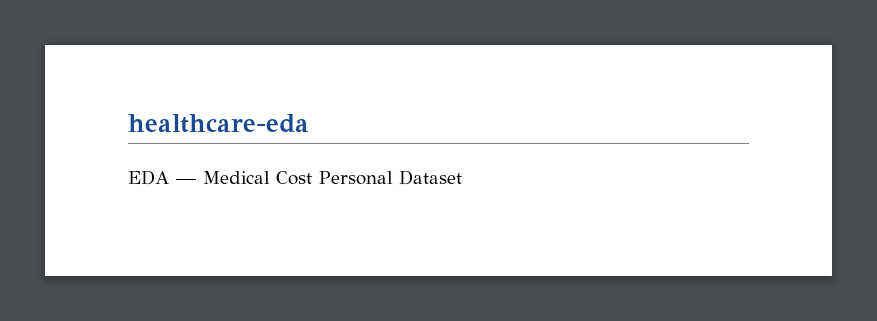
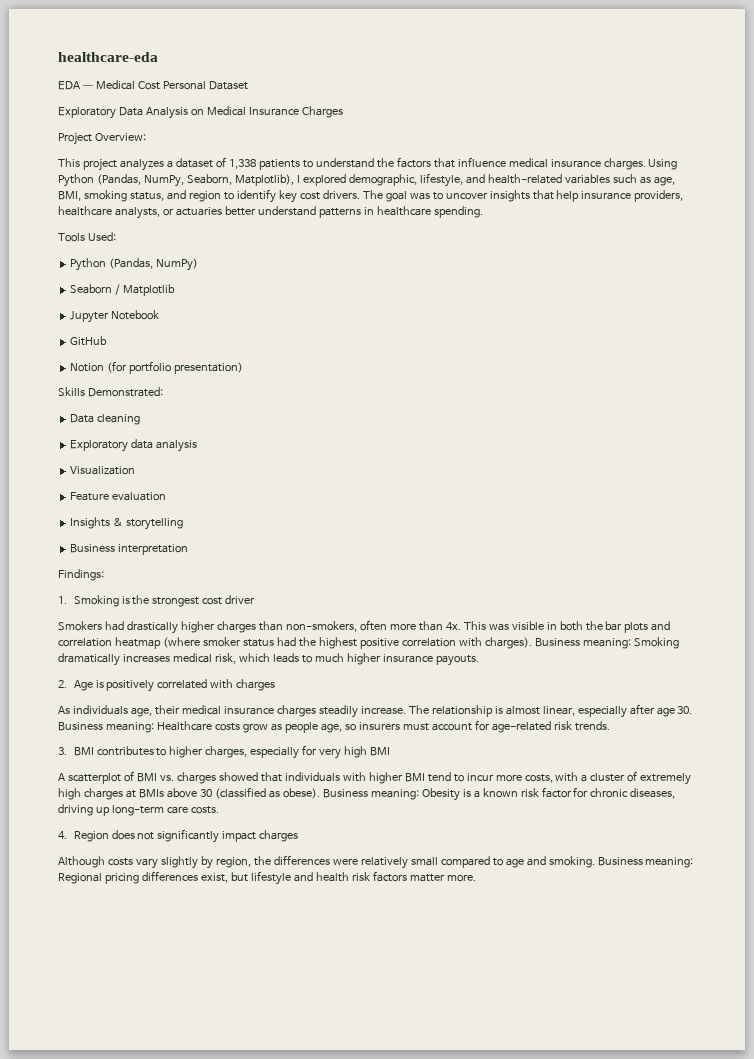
(462, 177) none -> [58,106,343,119] [58,132,146,145] [58,157,678,171] [58,173,675,187] [58,189,684,203] [58,206,483,219] [58,232,116,242] [70,258,199,271] [70,284,176,296] [70,310,160,323] [70,336,108,346] [70,361,244,374] [58,387,163,397] [70,414,141,425] [70,439,198,452] [70,466,136,475] [70,492,167,501] [70,517,184,530] [70,544,189,555] [58,569,104,581] [58,595,256,607] [58,620,671,634] [58,637,679,649] [58,653,479,666] [58,679,276,692] [58,704,693,718] [58,720,610,733] [58,745,391,759] [58,771,692,785] [58,787,676,801] [58,804,219,816] [58,829,299,843] [58,855,694,869] [58,871,476,885] // Exploratory Data Analysis on Medical Insurance Charges // Project Overview: // This project analyzes a dataset of 1,338 patients to understand the factors that influence medical insurance charges. Using Python (Pandas, NumPy, Seaborn, Matplotlib), I explored demographic, lifestyle, and health-related variables such as age, BMI, smoking status, and region to identify key cost drivers. The goal was to uncover insights that help insurance providers, healthcare analysts, or actuaries better understand patterns in healthcare spending. // Tools Used: // Python (Pandas, NumPy) // Seaborn / Matplotlib // Jupyter Notebook // GitHub // Notion (for portfolio presentation) // Skills Demonstrated: // Data cleaning // Exploratory data analysis // Visualization // Feature evaluation // Insights & storytelling // Business interpretation // Findings: // 1. Smoking is the strongest cost driver // Smokers had drastically higher charges than non-smokers, often more than 4x. This was visible in both the bar plots and correlation heatmap (where smoker status had the highest positive correlation with charges). Business meaning: Smoking dramatically increases medical risk, which leads to much higher insurance payouts. // 2. Age is positively correlated with charges // As individuals age, their medical insurance charges steadily increase. The relationship is almost linear, especially after age 30. Business meaning: Healthcare costs grow as people age, so insurers must account for age-related risk trends. // 3. BMI contributes to higher charges, especially for very high BMI // A scatterplot of BMI vs. charges showed that individuals with higher BMI tend to incur more costs, with a cluster of extremely high charges at BMIs above 30 (classified as obese). Business meaning: Obesity is a known risk factor for chronic diseases, driving up long-term care costs. // 4. Region does not significantly impact charges // Although costs vary slightly by region, the differences were relatively small compared to age and smoking. Business meaning: Regional pricing differences exist, but lifestyle and health risk factors matter more.

